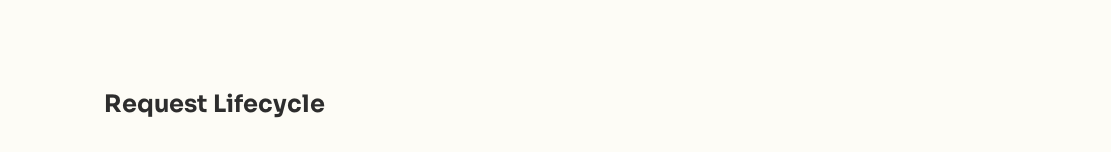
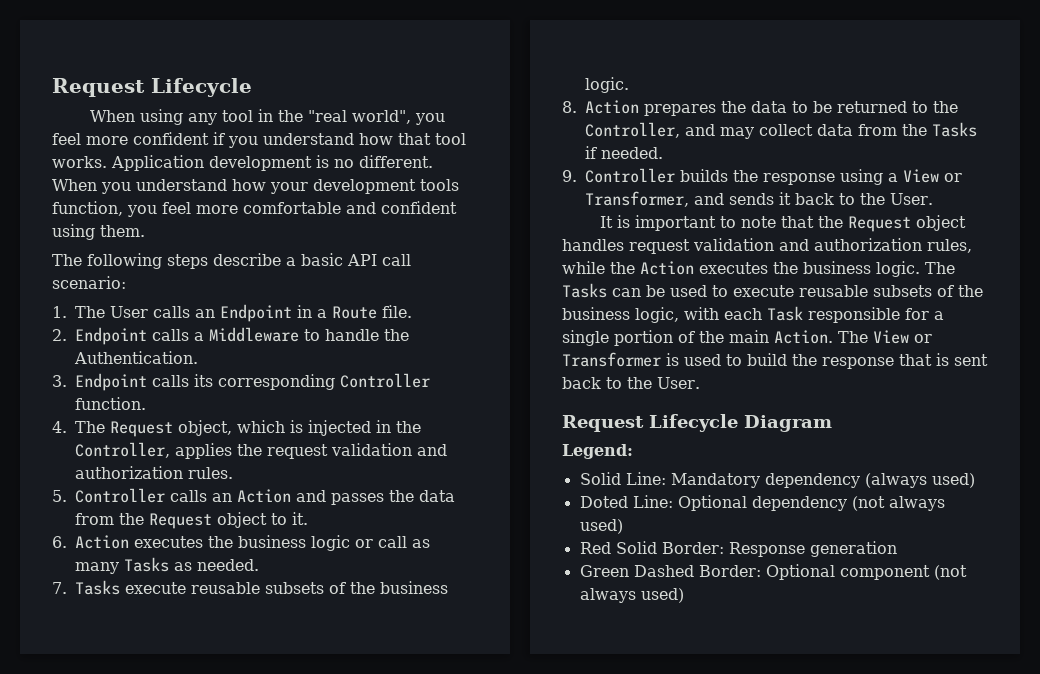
[104,93,326,118] Request Lifecycle -> [52,78,252,97] [89,109,445,125] [52,132,466,148] [52,155,433,171] [52,179,459,194] [52,201,457,217] [52,224,145,240] [52,253,411,269] [52,276,126,289] [52,304,412,322] [52,327,409,345] [74,351,198,364] [52,373,430,391] [75,397,146,410] [52,420,421,437] [75,442,447,459] [75,466,233,479] [52,488,455,505] [75,512,308,529] [52,535,430,551] [75,557,259,574] [52,580,448,595] [585,77,629,93] [562,100,958,116] [585,122,977,139] [585,146,663,159] [562,168,962,185] [585,191,933,207] [599,215,966,232] [562,238,972,254] [562,261,955,277] [562,283,983,298] [562,306,944,323] [562,330,932,346] [562,352,988,369] [562,377,700,389] [562,414,832,432] [562,444,633,459] [579,472,975,488] [579,495,945,511] [579,519,623,534] [579,541,897,557] [579,564,967,580] [579,588,684,603] Request Lifecycle // When using any tool in the "real world", you feel more confident if you understand how that tool works. Application development is no different. When you understand how your development tools function, you feel more comfortable and confident using them. // The following steps describe a basic API call scenario: // 1. The User calls an Endpoint in a Route file. // 2. Endpoint calls a Middleware to handle the Authentication. // 3. Endpoint calls its corresponding Controller function. // 4. The Request object, which is injected in the Controller, applies the request validation and authorization rules. // 5. Controller calls an Action and passes the data from the Request object to it. // 6. Action executes the business logic or call as many Tasks as needed. // 7. Tasks execute reusable subsets of the business logic. // 8. Action prepares the data to be returned to the Controller, and may collect data from the Tasks if needed. // 9. Controller builds the response using a View or Transformer, and sends it back to the User. // It is important to note that the Request object handles request validation and authorization rules, while the Action executes the business logic. The Tasks can be used to execute reusable subsets of the business logic, with each Task responsible for a single portion of the main Action. The View or Transformer is used to build the response that is sent back to the User. // Request Lifecycle Diagram // Legend: // Solid Line: Mandatory dependency (always used) // Doted Line: Optional dependency (not always used) // Red Solid Border: Response generation // Green Dashed Border: Optional component (not always used)

